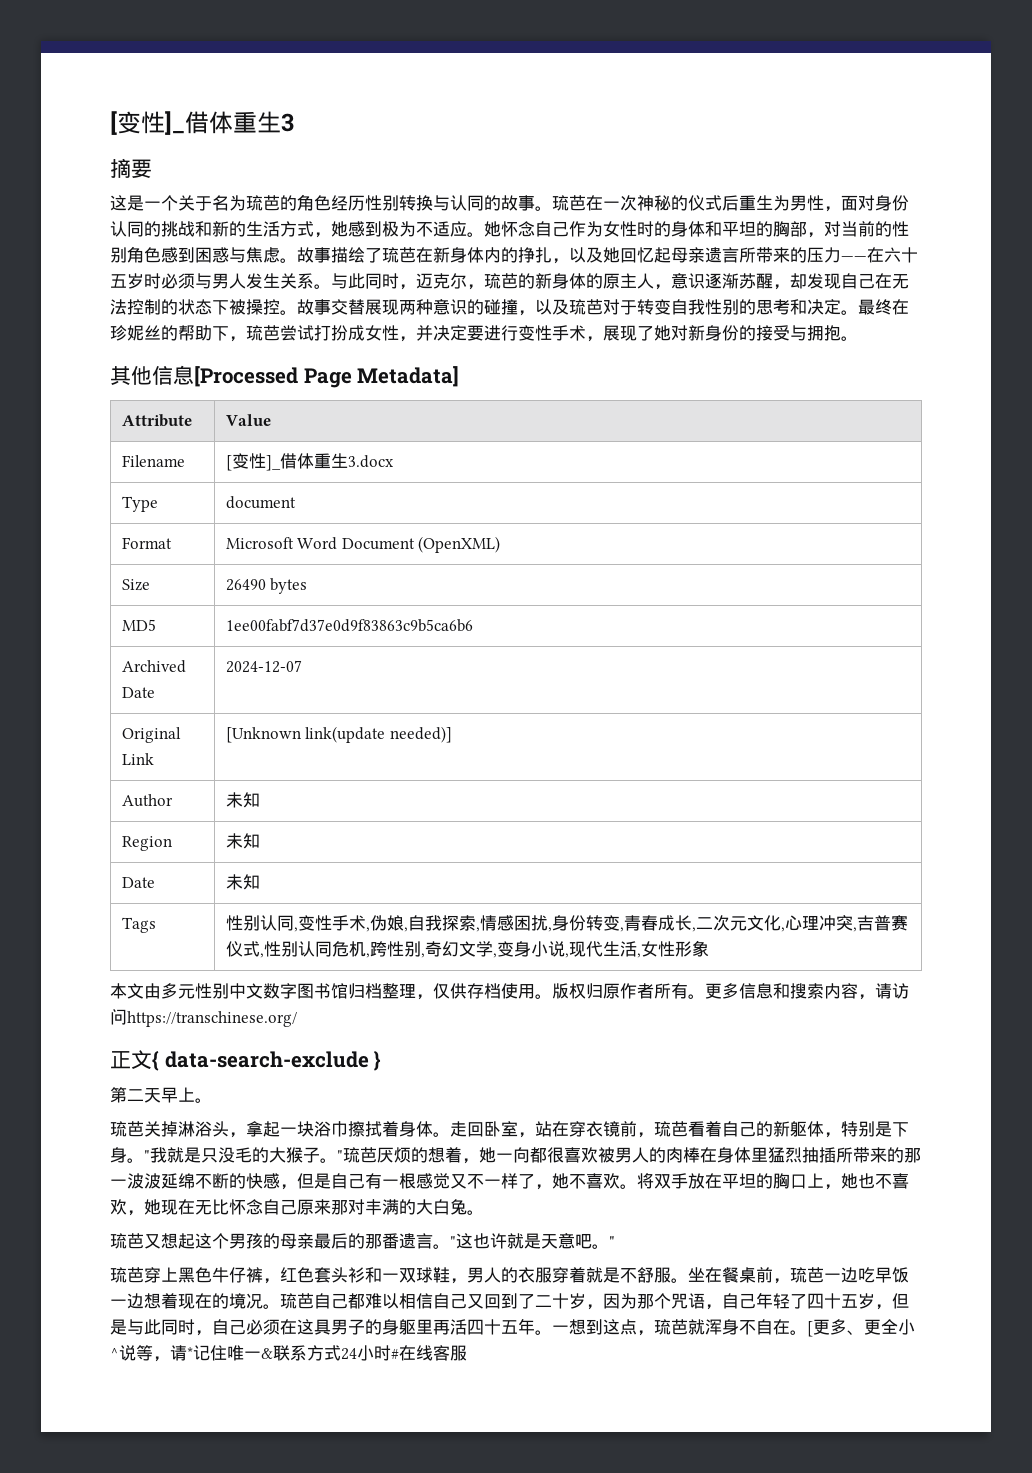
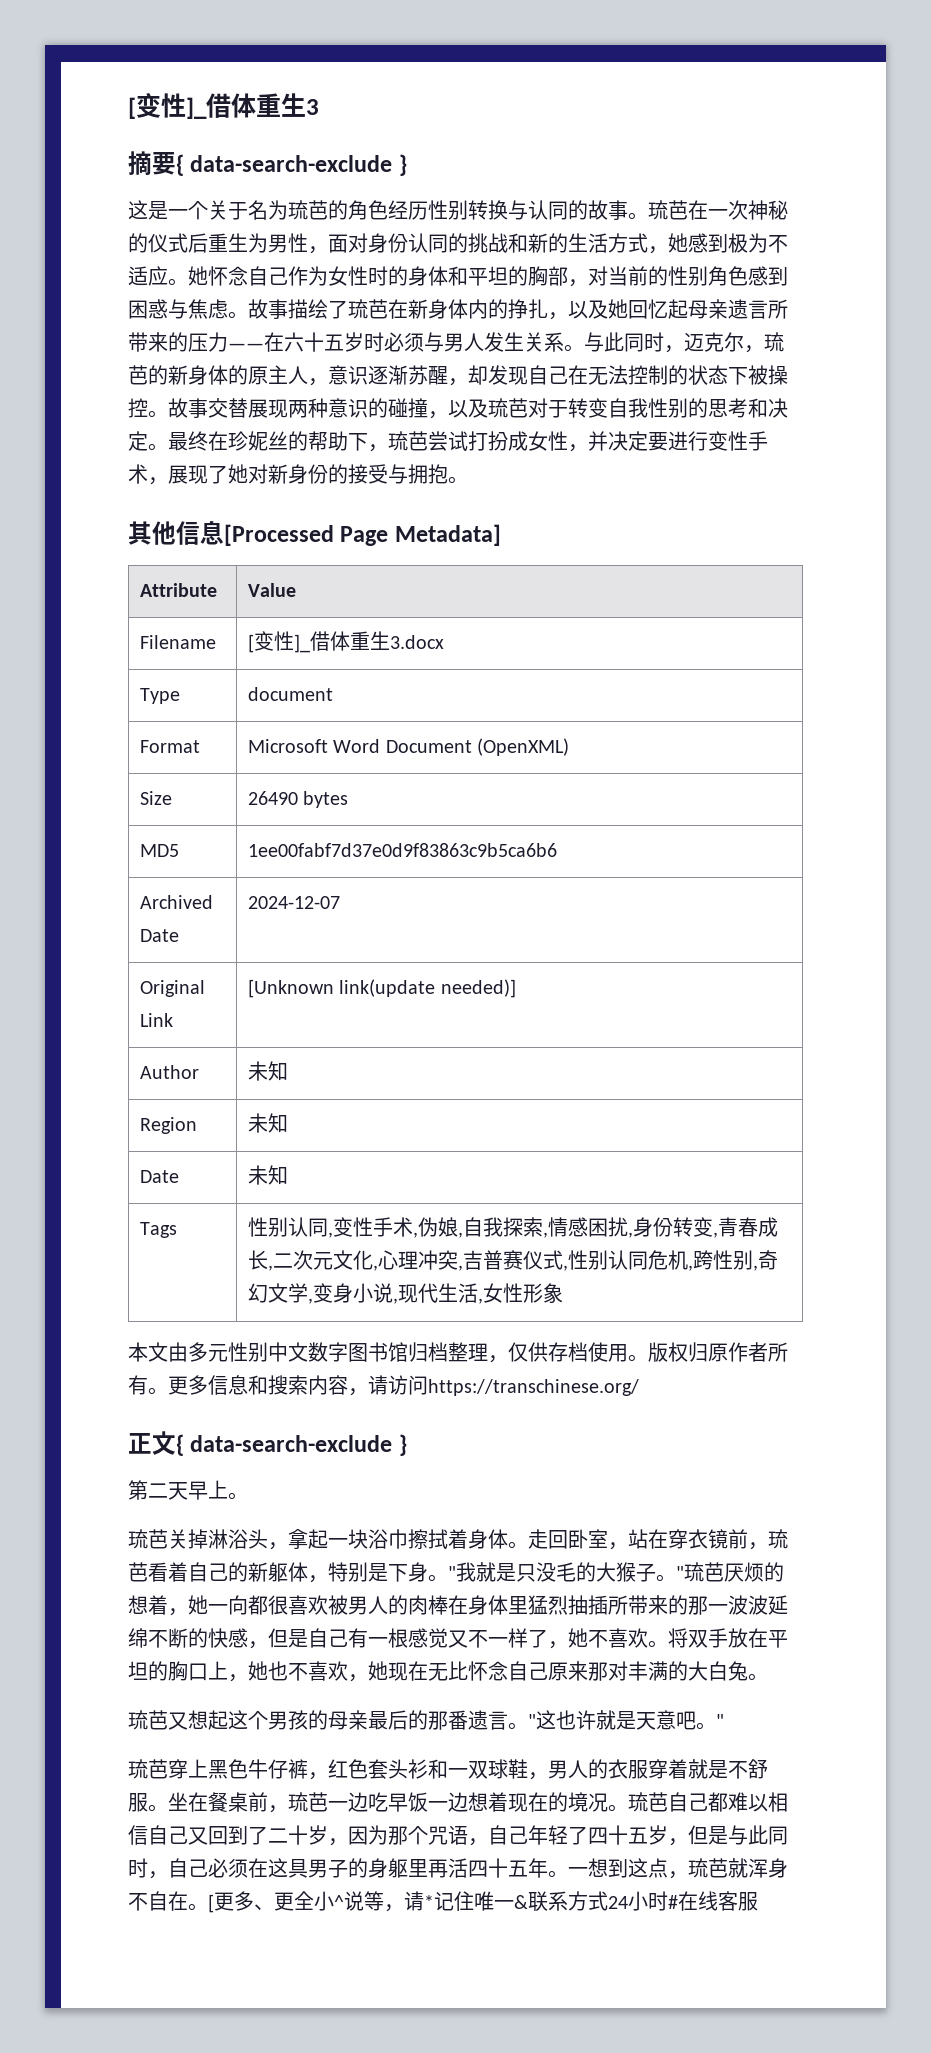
(152, 168) none -> [176,154,407,176] { data-search-exclude }

